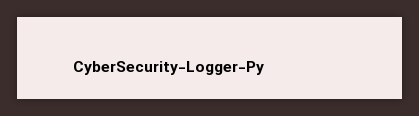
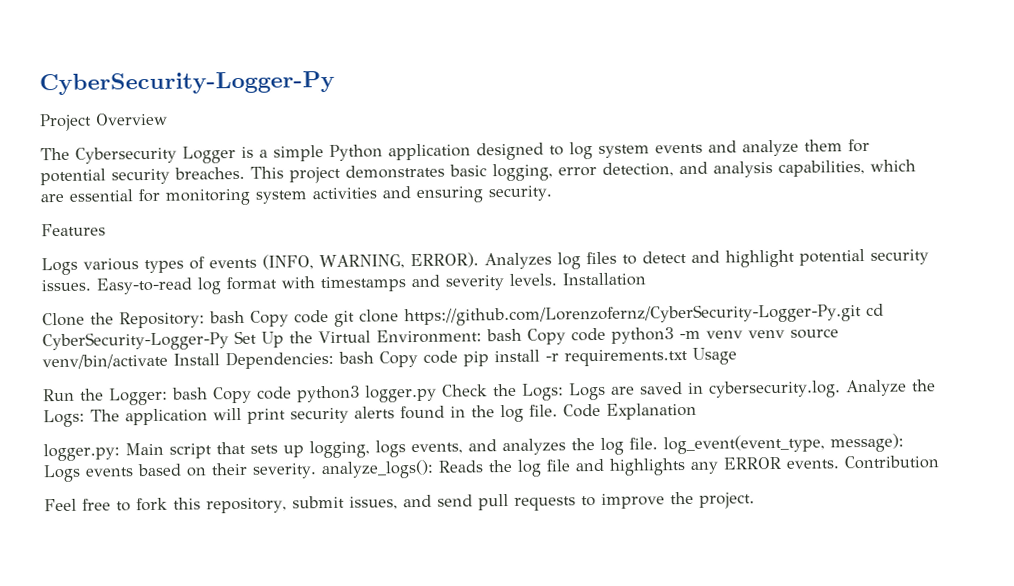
[73,61,264,75] CyberSecurity-Logger-Py -> [39,70,335,96] [39,112,168,132] [40,138,870,164] [40,159,916,186] [40,185,552,206] [41,223,106,237] [41,249,929,276] [41,272,646,295] [42,303,884,329] [42,327,839,352] [42,347,737,370] [43,379,936,406] [43,402,697,428] [43,433,904,462] [43,455,939,483] [44,491,755,514] CyberSecurity-Logger-Py // Project Overview // The Cybersecurity Logger is a simple Python application designed to log system events and analyze them for potential security breaches. This project demonstrates basic logging, error detection, and analysis capabilities, which are essential for monitoring system activities and ensuring security. // Features // Logs various types of events (INFO, WARNING, ERROR). Analyzes log files to detect and highlight potential security issues. Easy-to-read log format with timestamps and severity levels. Installation // Clone the Repository: bash Copy code git clone https://github.com/Lorenzofernz/CyberSecurity-Logger-Py.git cd CyberSecurity-Logger-Py Set Up the Virtual Environment: bash Copy code python3 -m venv venv source venv/bin/activate Install Dependencies: bash Copy code pip install -r requirements.txt Usage // Run the Logger: bash Copy code python3 logger.py Check the Logs: Logs are saved in cybersecurity.log. Analyze the Logs: The application will print security alerts found in the log file. Code Explanation // logger.py: Main script that sets up logging, logs events, and analyzes the log file. log_event(event_type, message): Logs events based on their severity. analyze_logs(): Reads the log file and highlights any ERROR events. Contribution // Feel free to fork this repository, submit issues, and send pull requests to improve the project.

